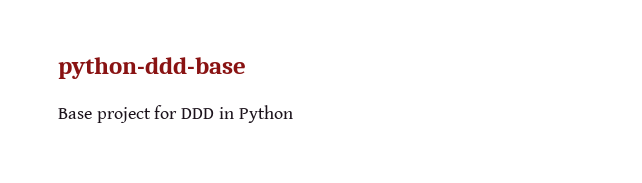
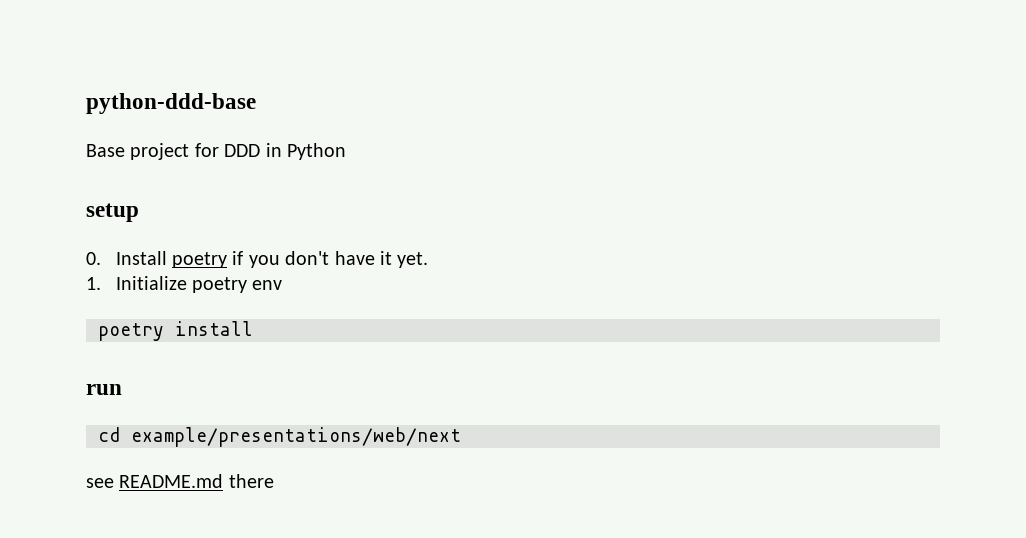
(293, 114) none -> [86,203,139,222] [86,251,429,268] [86,276,283,293] [98,321,253,341] [86,384,122,395] [98,427,461,447] [86,474,274,488] // setup // 0. Install poetry if you don't have it yet. // 1. Initialize poetry env // poetry install // run // cd example/presentations/web/next // see README.md there

